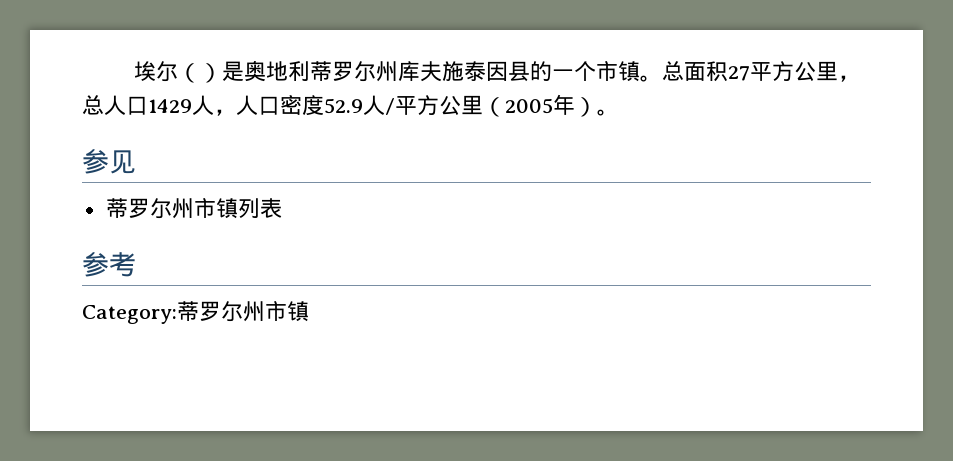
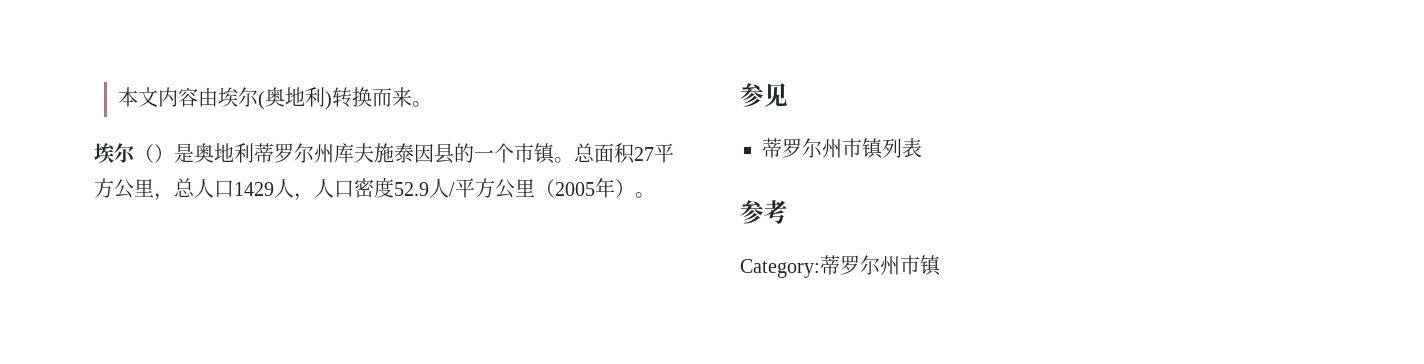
(134, 71) none -> [118,87,433,110] 本文内容由埃尔(奥地利)转换而来。 //

